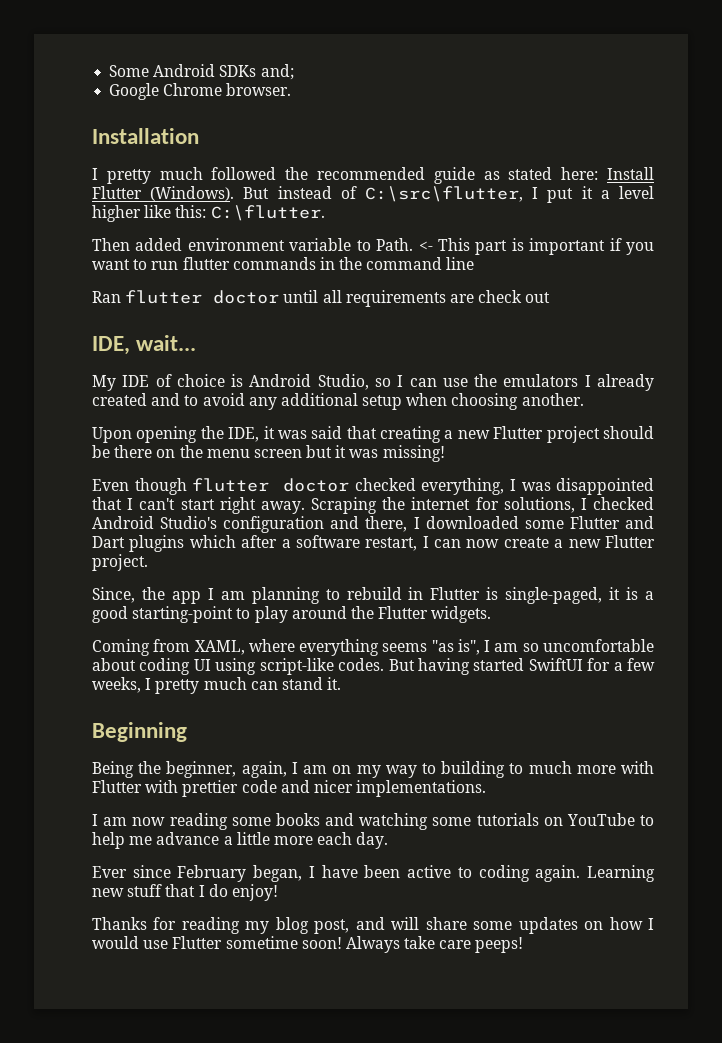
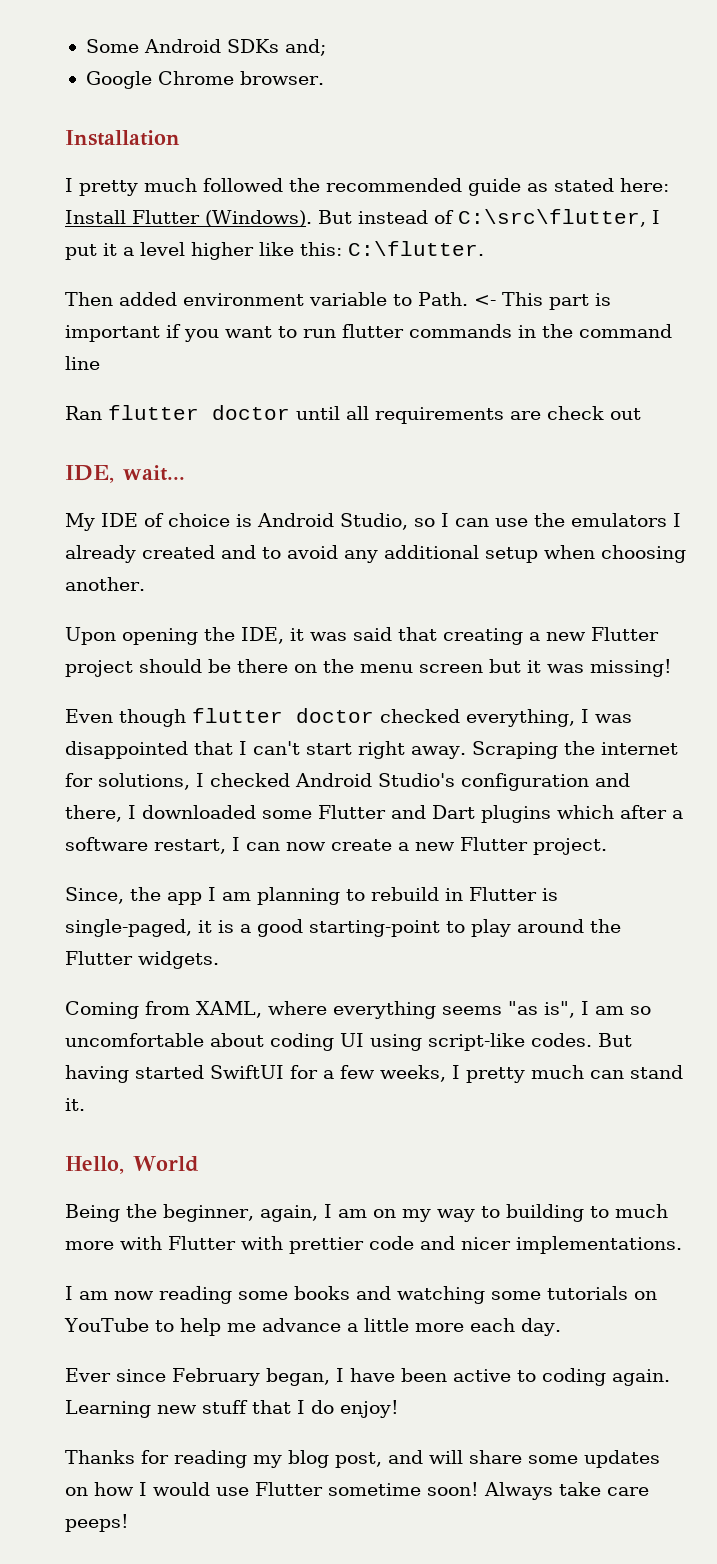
[92,722,187,742] Beginning -> [65,1156,199,1174] Hello, World

